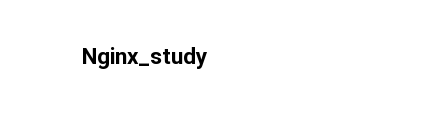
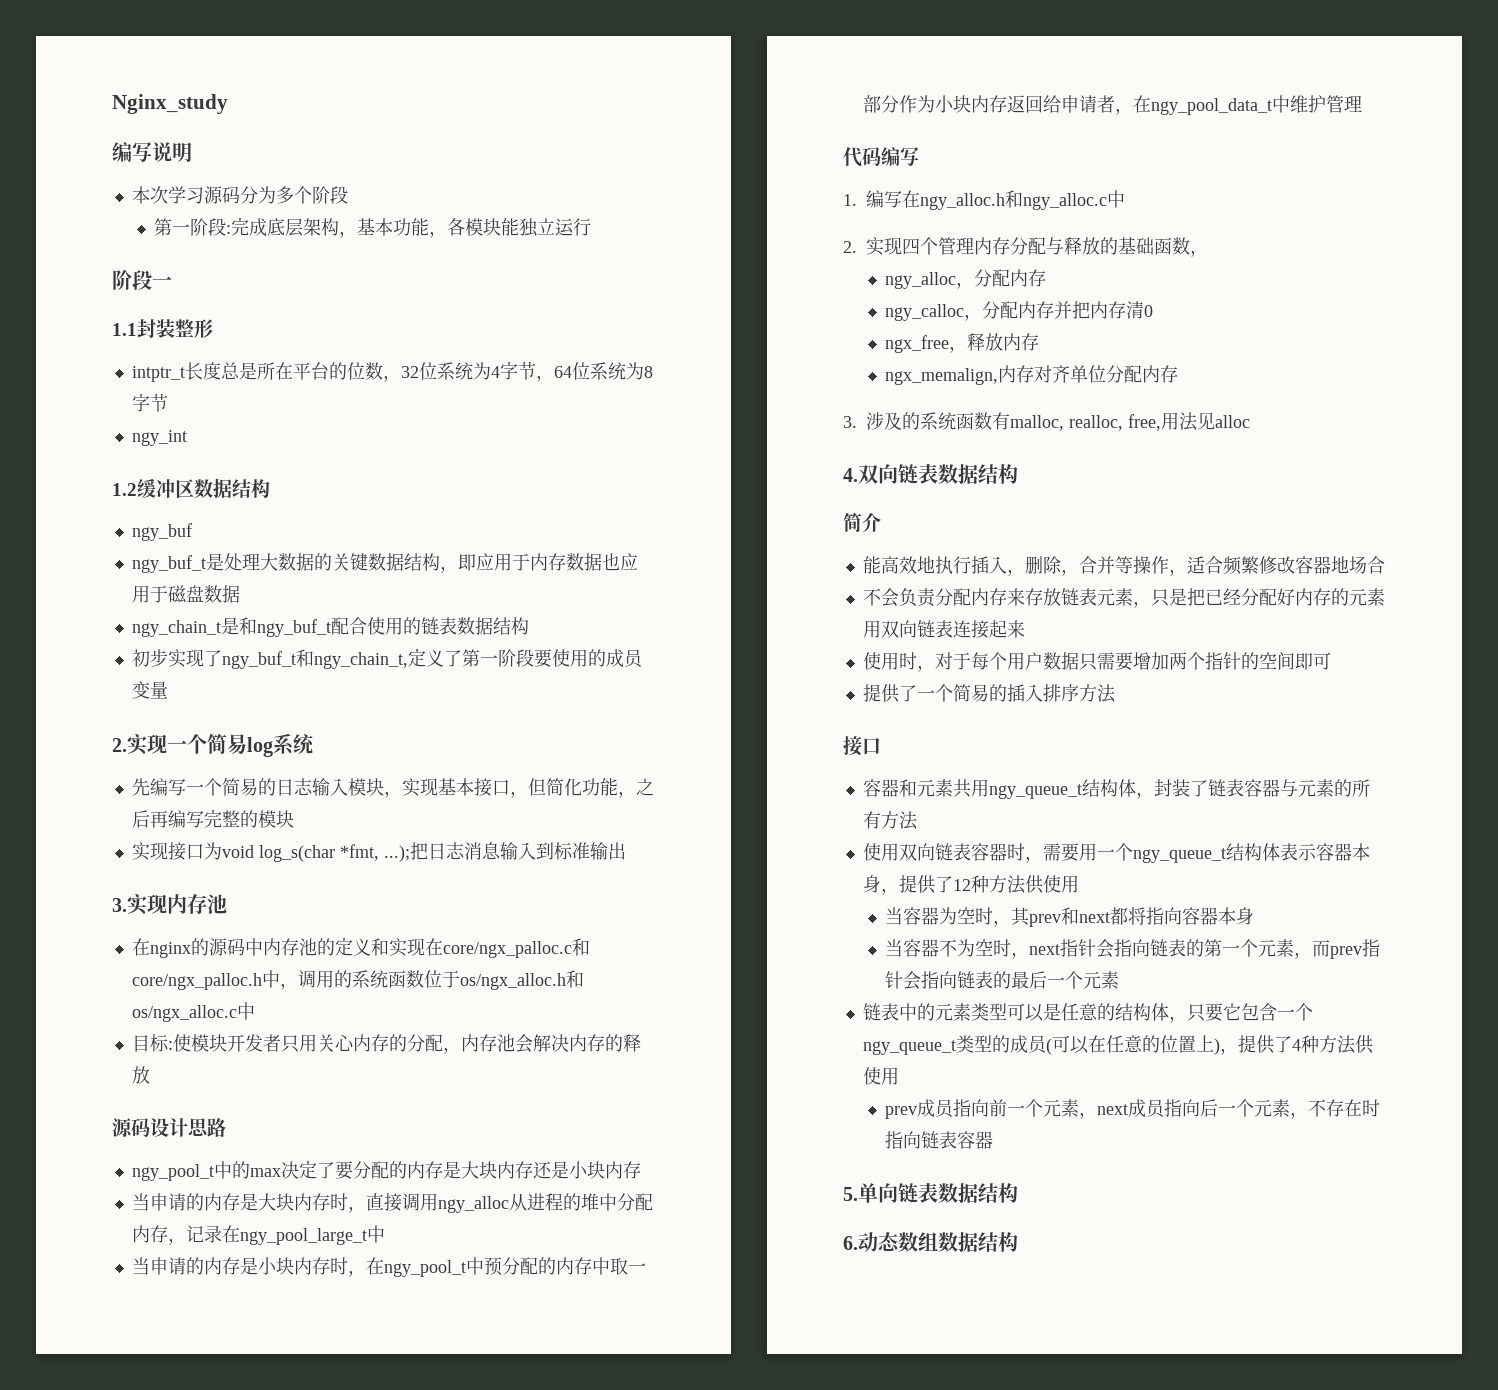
(207, 58) none -> [112,142,192,162] [131,186,348,204] [154,217,592,238] [112,270,172,290] [112,319,213,338] [131,361,653,382] [131,393,168,412] [131,430,187,446] [112,478,270,498] [131,523,192,541] [131,553,638,573] [131,585,240,604] [131,617,529,637] [131,648,644,669] [131,681,168,699] [112,733,314,757] [131,778,654,798] [131,809,294,828] [131,842,626,862] [112,894,227,915] [131,937,590,958] [131,970,584,990] [131,1002,255,1022] [131,1034,641,1054] [131,1066,150,1084] [112,1118,226,1137] [131,1160,641,1181] [131,1193,653,1213] [131,1225,385,1245] [131,1257,646,1277] [862,95,1362,115] [843,147,919,167] [843,190,1125,210] [843,237,1208,257] [885,269,1047,289] [885,301,1154,321] [885,333,1040,353] [885,365,1179,385] [843,412,1250,431] [843,464,1018,484] [843,513,881,532] [862,556,1385,576] [862,588,1385,608] [862,620,1025,639] [862,652,1331,672] [862,684,1116,703] [843,736,881,756] [862,779,1370,799] [862,811,918,830] [862,843,1370,863] [862,875,1079,895] [885,907,1255,927] [885,939,1381,959] [885,971,1120,990] [862,1003,1313,1023] [862,1035,1374,1055] [862,1067,899,1085] [885,1099,1381,1119] [885,1131,994,1149] [843,1183,1018,1203] [843,1232,1018,1252] // 编写说明 // 本次学习源码分为多个阶段 // 第一阶段:完成底层架构，基本功能，各模块能独立运行 // 阶段一 // 1.1封装整形 // intptr_t长度总是所在平台的位数，32位系统为4字节，64位系统为8字节 // ngy_int // 1.2缓冲区数据结构 // ngy_buf // ngy_buf_t是处理大数据的关键数据结构，即应用于内存数据也应用于磁盘数据 // ngy_chain_t是和ngy_buf_t配合使用的链表数据结构 // 初步实现了ngy_buf_t和ngy_chain_t,定义了第一阶段要使用的成员变量 // 2.实现一个简易log系统 // 先编写一个简易的日志输入模块，实现基本接口，但简化功能，之后再编写完整的模块 // 实现接口为void log_s(char *fmt, ...);把日志消息输入到标准输出 // 3.实现内存池 // 在nginx的源码中内存池的定义和实现在core/ngx_palloc.c和core/ngx_palloc.h中，调用的系统函数位于os/ngx_alloc.h和os/ngx_alloc.c中 // 目标:使模块开发者只用关心内存的分配，内存池会解决内存的释放 // 源码设计思路 // ngy_pool_t中的max决定了要分配的内存是大块内存还是小块内存 // 当申请的内存是大块内存时，直接调用ngy_alloc从进程的堆中分配内存，记录在ngy_pool_large_t中 // 当申请的内存是小块内存时，在ngy_pool_t中预分配的内存中取一部分作为小块内存返回给申请者，在ngy_pool_data_t中维护管理 // 代码编写 // 1.编写在ngy_alloc.h和ngy_alloc.c中 // 2.实现四个管理内存分配与释放的基础函数， // ngy_alloc，分配内存 // ngy_calloc，分配内存并把内存清0 // ngx_free，释放内存 // ngx_memalign,内存对齐单位分配内存 // 3.涉及的系统函数有malloc, realloc, free,用法见alloc // 4.双向链表数据结构 // 简介 // 能高效地执行插入，删除，合并等操作，适合频繁修改容器地场合 // 不会负责分配内存来存放链表元素，只是把已经分配好内存的元素用双向链表连接起来 // 使用时，对于每个用户数据只需要增加两个指针的空间即可 // 提供了一个简易的插入排序方法 // 接口 // 容器和元素共用ngy_queue_t结构体，封装了链表容器与元素的所有方法 // 使用双向链表容器时，需要用一个ngy_queue_t结构体表示容器本身，提供了12种方法供使用 // 当容器为空时，其prev和next都将指向容器本身 // 当容器不为空时，next指针会指向链表的第一个元素，而prev指针会指向链表的最后一个元素 // 链表中的元素类型可以是任意的结构体，只要它包含一个ngy_queue_t类型的成员(可以在任意的位置上)，提供了4种方法供使用 // prev成员指向前一个元素，next成员指向后一个元素，不存在时指向链表容器 // 5.单向链表数据结构 // 6.动态数组数据结构

